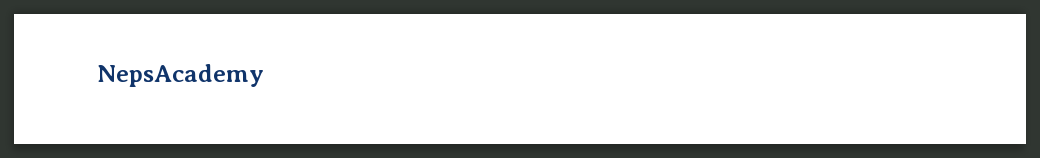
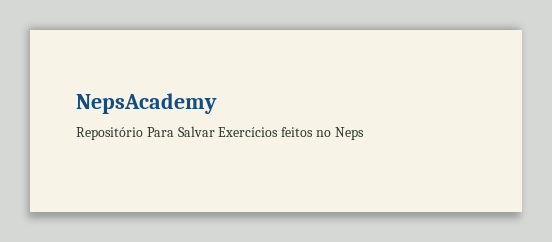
(264, 75) none -> [76,126,364,140] // Repositório Para Salvar Exercícios feitos no Neps

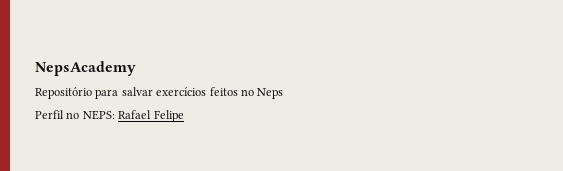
[146,126,279,137] Para Salvar Exercícios -> [95,87,207,99] para salvar exercícios
(364, 133) none -> [35,110,184,122] // Perfil no NEPS: Rafael Felipe

